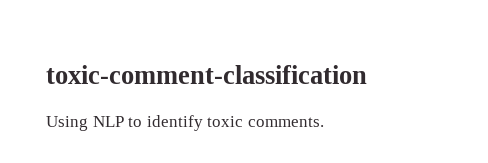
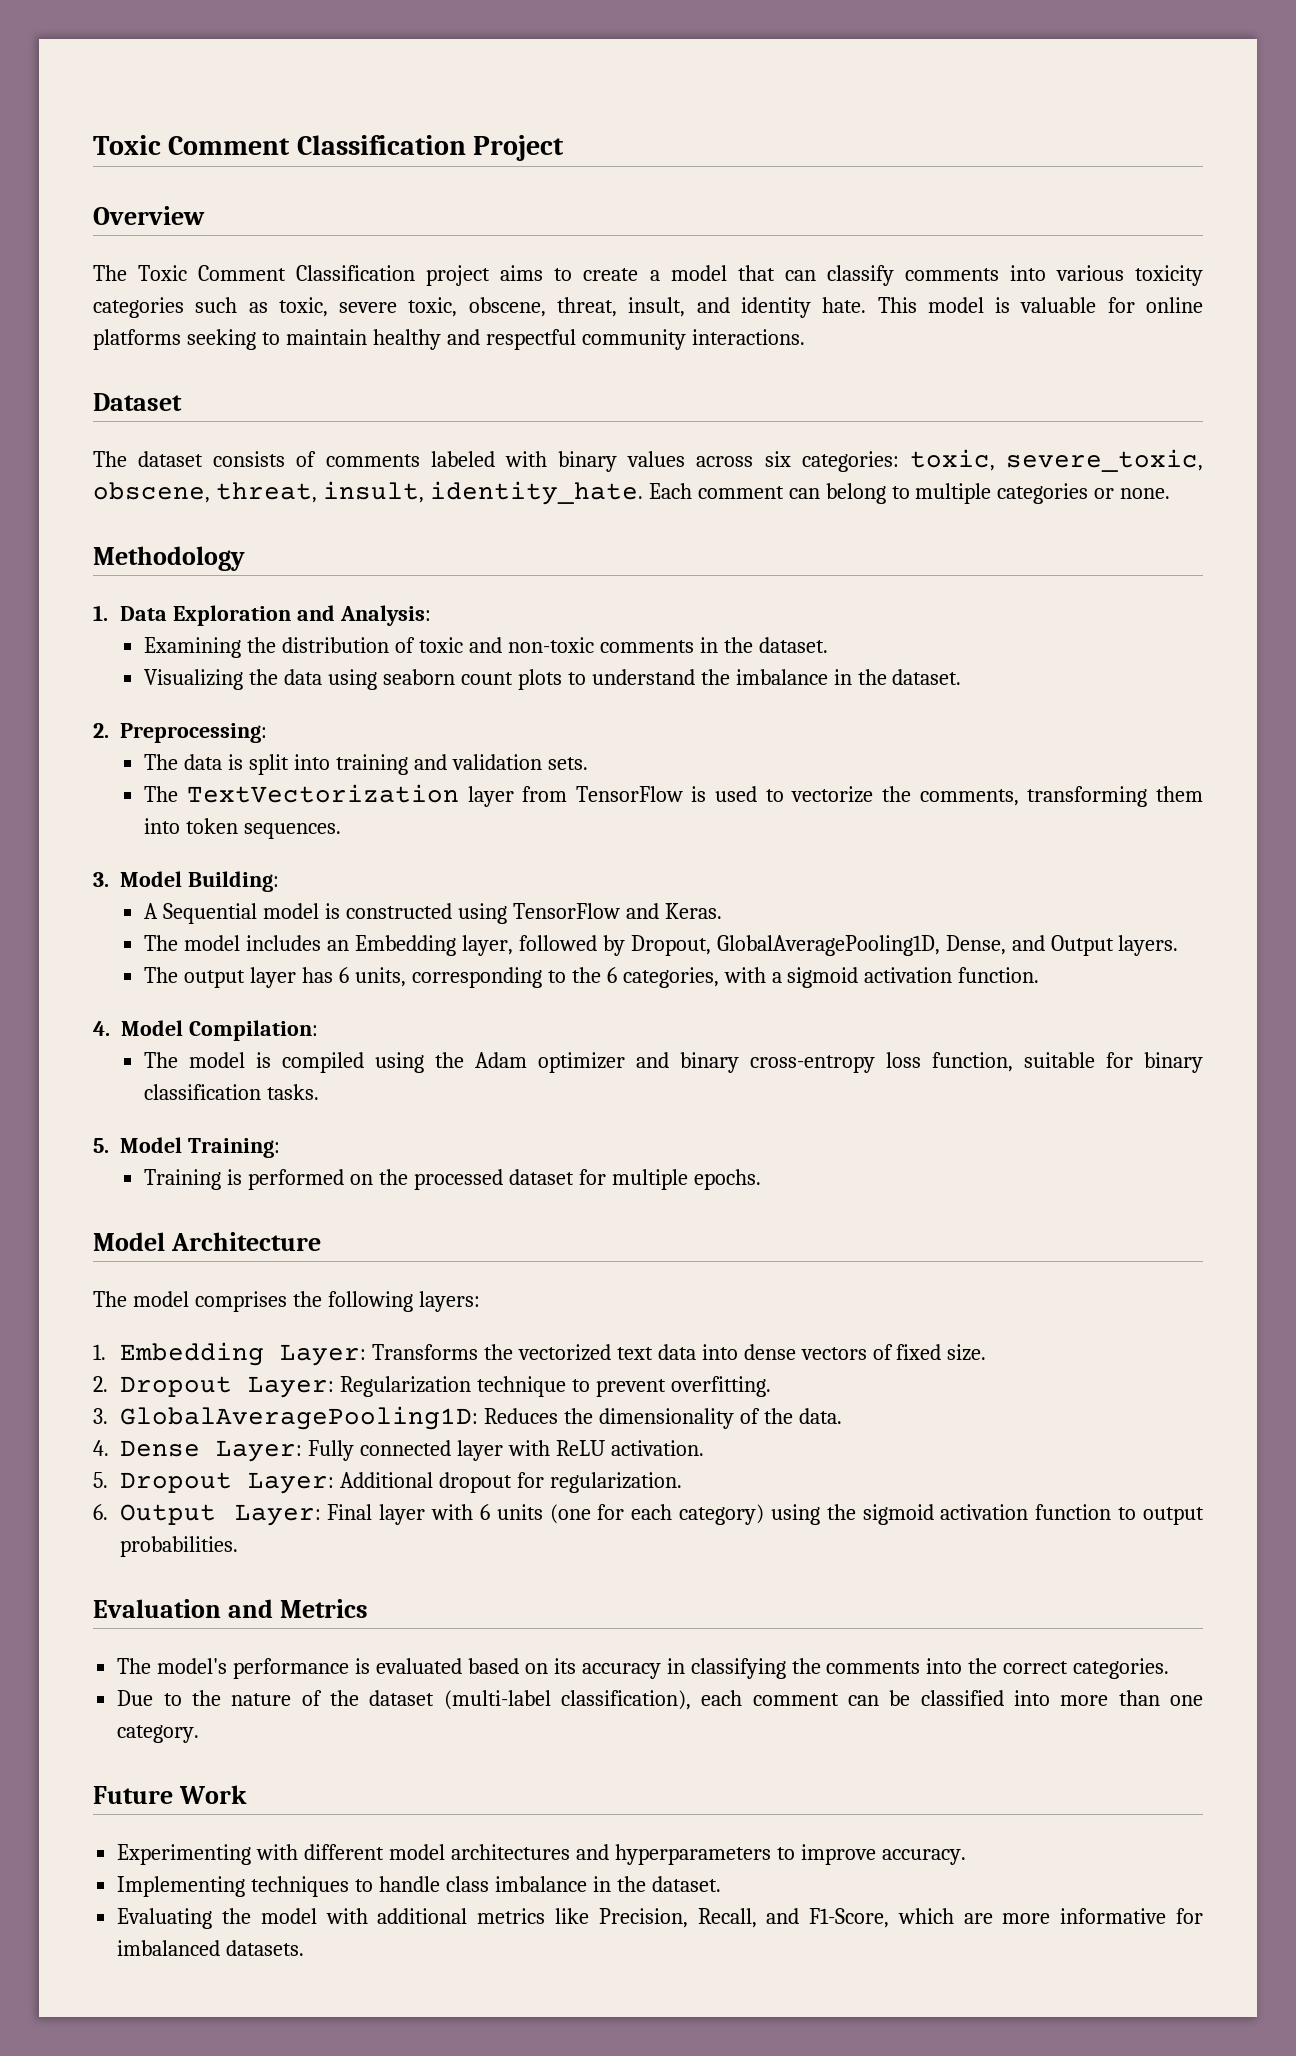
[46,65,367,84] [46,115,324,131] toxic-comment-classification // Using NLP to identify toxic comments. -> [93,135,565,161] [93,206,205,225] [93,265,1203,286] [93,297,1203,318] [93,329,805,350] [93,393,182,411] [93,449,1204,472] [93,481,1171,505] [93,546,245,571] [93,605,431,626] [144,637,828,658] [144,669,962,690] [93,723,268,743] [144,754,588,775] [144,784,1203,807] [144,818,342,839] [93,871,280,892] [144,903,722,924] [144,935,1179,956] [144,967,1040,988] [93,1020,318,1041] [144,1052,1203,1073] [144,1084,320,1100] [93,1137,281,1158] [144,1169,761,1190] [93,1232,321,1251] [93,1291,480,1312] [93,1342,987,1366] [93,1376,771,1398] [93,1406,842,1430] [93,1440,704,1462] [93,1472,682,1494] [93,1504,1205,1526] [120,1536,239,1557] [93,1599,368,1618] [117,1658,1170,1679] [117,1690,1203,1710] [117,1725,200,1743] [93,1785,247,1804] [117,1844,966,1865] [117,1876,721,1897] [117,1908,1203,1929] [117,1940,305,1956] Toxic Comment Classification Project // Overview // The Toxic Comment Classification project aims to create a model that can classify comments into various toxicity categories such as toxic, severe toxic, obscene, threat, insult, and identity hate. This model is valuable for online platforms seeking to maintain healthy and respectful community interactions. // Dataset // The dataset consists of comments labeled with binary values across six categories: toxic, severe_toxic, obscene, threat, insult, identity_hate. Each comment can belong to multiple categories or none. // Methodology // 1. Data Exploration and Analysis: // Examining the distribution of toxic and non-toxic comments in the dataset. // Visualizing the data using seaborn count plots to understand the imbalance in the dataset. // 2. Preprocessing: // The data is split into training and validation sets. // The TextVectorization layer from TensorFlow is used to vectorize the comments, transforming them into token sequences. // 3. Model Building: // A Sequential model is constructed using TensorFlow and Keras. // The model includes an Embedding layer, followed by Dropout, GlobalAveragePooling1D, Dense, and Output layers. // The output layer has 6 units, corresponding to the 6 categories, with a sigmoid activation function. // 4. Model Compilation: // The model is compiled using the Adam optimizer and binary cross-entropy loss function, suitable for binary classification tasks. // 5. Model Training: // Training is performed on the processed dataset for multiple epochs. // Model Architecture // The model comprises the following layers: // 1. Embedding Layer: Transforms the vectorized text data into dense vectors of fixed size. // 2. Dropout Layer: Regularization technique to prevent overfitting. // 3. GlobalAveragePooling1D: Reduces the dimensionality of the data. // 4. Dense Layer: Fully connected layer with ReLU activation. // 5. Dropout Layer: Additional dropout for regularization. // 6. Output Layer: Final layer with 6 units (one for each category) using the sigmoid activation function to output probabilities. // Evaluation and Metrics // The model's performance is evaluated based on its accuracy in classifying the comments into the correct categories. // Due to the nature of the dataset (multi-label classification), each comment can be classified into more than one category. // Future Work // Experimenting with different model architectures and hyperparameters to improve accuracy. // Implementing techniques to handle class imbalance in the dataset. // Evaluating the model with additional metrics like Precision, Recall, and F1-Score, which are more informative for imbalanced datasets.

